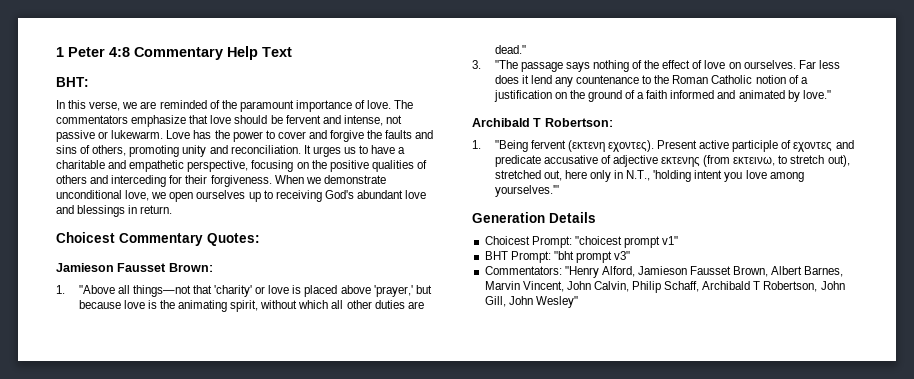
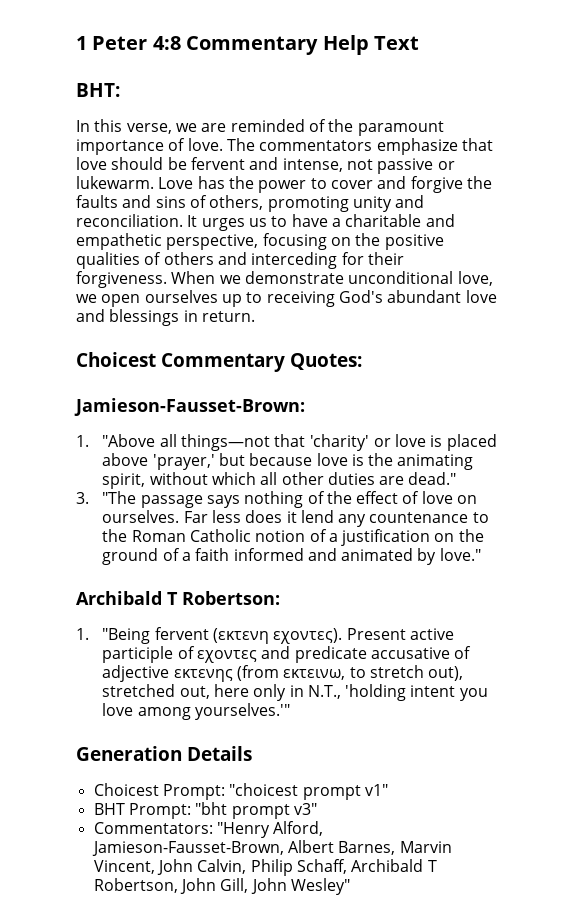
[56,263,213,272] Jamieson Fausset Brown: -> [74,398,305,416] Jamieson-Fausset-Brown:
[637,266,769,277] Jamieson Fausset Brown, -> [91,841,284,856] Jamieson-Fausset-Brown,

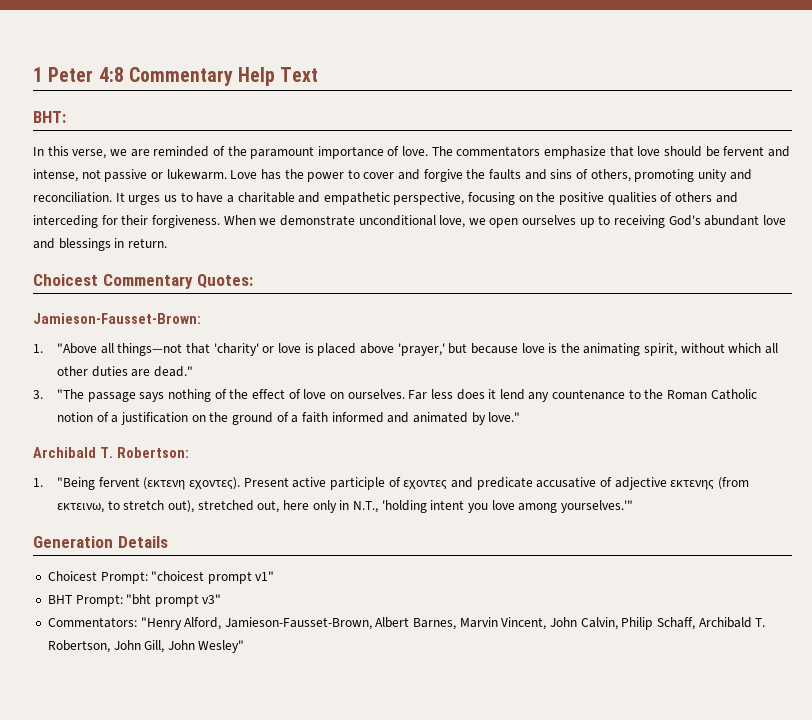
[167,592,178,605] T -> [99,447,113,458] T.
[427,860,437,872] T -> [755,618,766,627] T.

